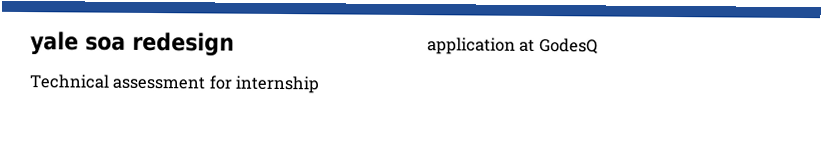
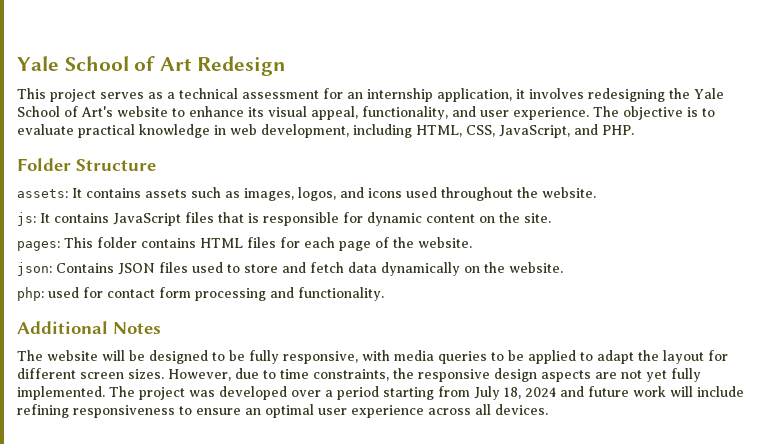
[30,31,235,56] [29,74,321,94] [427,37,598,55] yale soa redesign // Technical assessment for internship application at GodesQ -> [17,56,286,76] [17,88,724,102] [17,106,715,120] [17,124,634,138] [17,158,156,171] [17,187,596,201] [17,212,551,226] [17,237,472,251] [17,262,563,276] [17,287,384,301] [17,321,161,334] [17,350,728,364] [17,368,701,382] [17,386,744,400] [17,404,548,418] Yale School of Art Redesign // This project serves as a technical assessment for an internship application, it involves redesigning the Yale School of Art's website to enhance its visual appeal, functionality, and user experience. The objective is to evaluate practical knowledge in web development, including HTML, CSS, JavaScript, and PHP. // Folder Structure // assets: It contains assets such as images, logos, and icons used throughout the website. // js: It contains JavaScript files that is responsible for dynamic content on the site. // pages: This folder contains HTML files for each page of the website. // json: Contains JSON files used to store and fetch data dynamically on the website. // php: used for contact form processing and functionality. // Additional Notes // The website will be designed to be fully responsive, with media queries to be applied to adapt the layout for different screen sizes. However, due to time constraints, the responsive design aspects are not yet fully implemented. The project was developed over a period starting from July 18, 2024 and future work will include refining responsiveness to ensure an optimal user experience across all devices.

